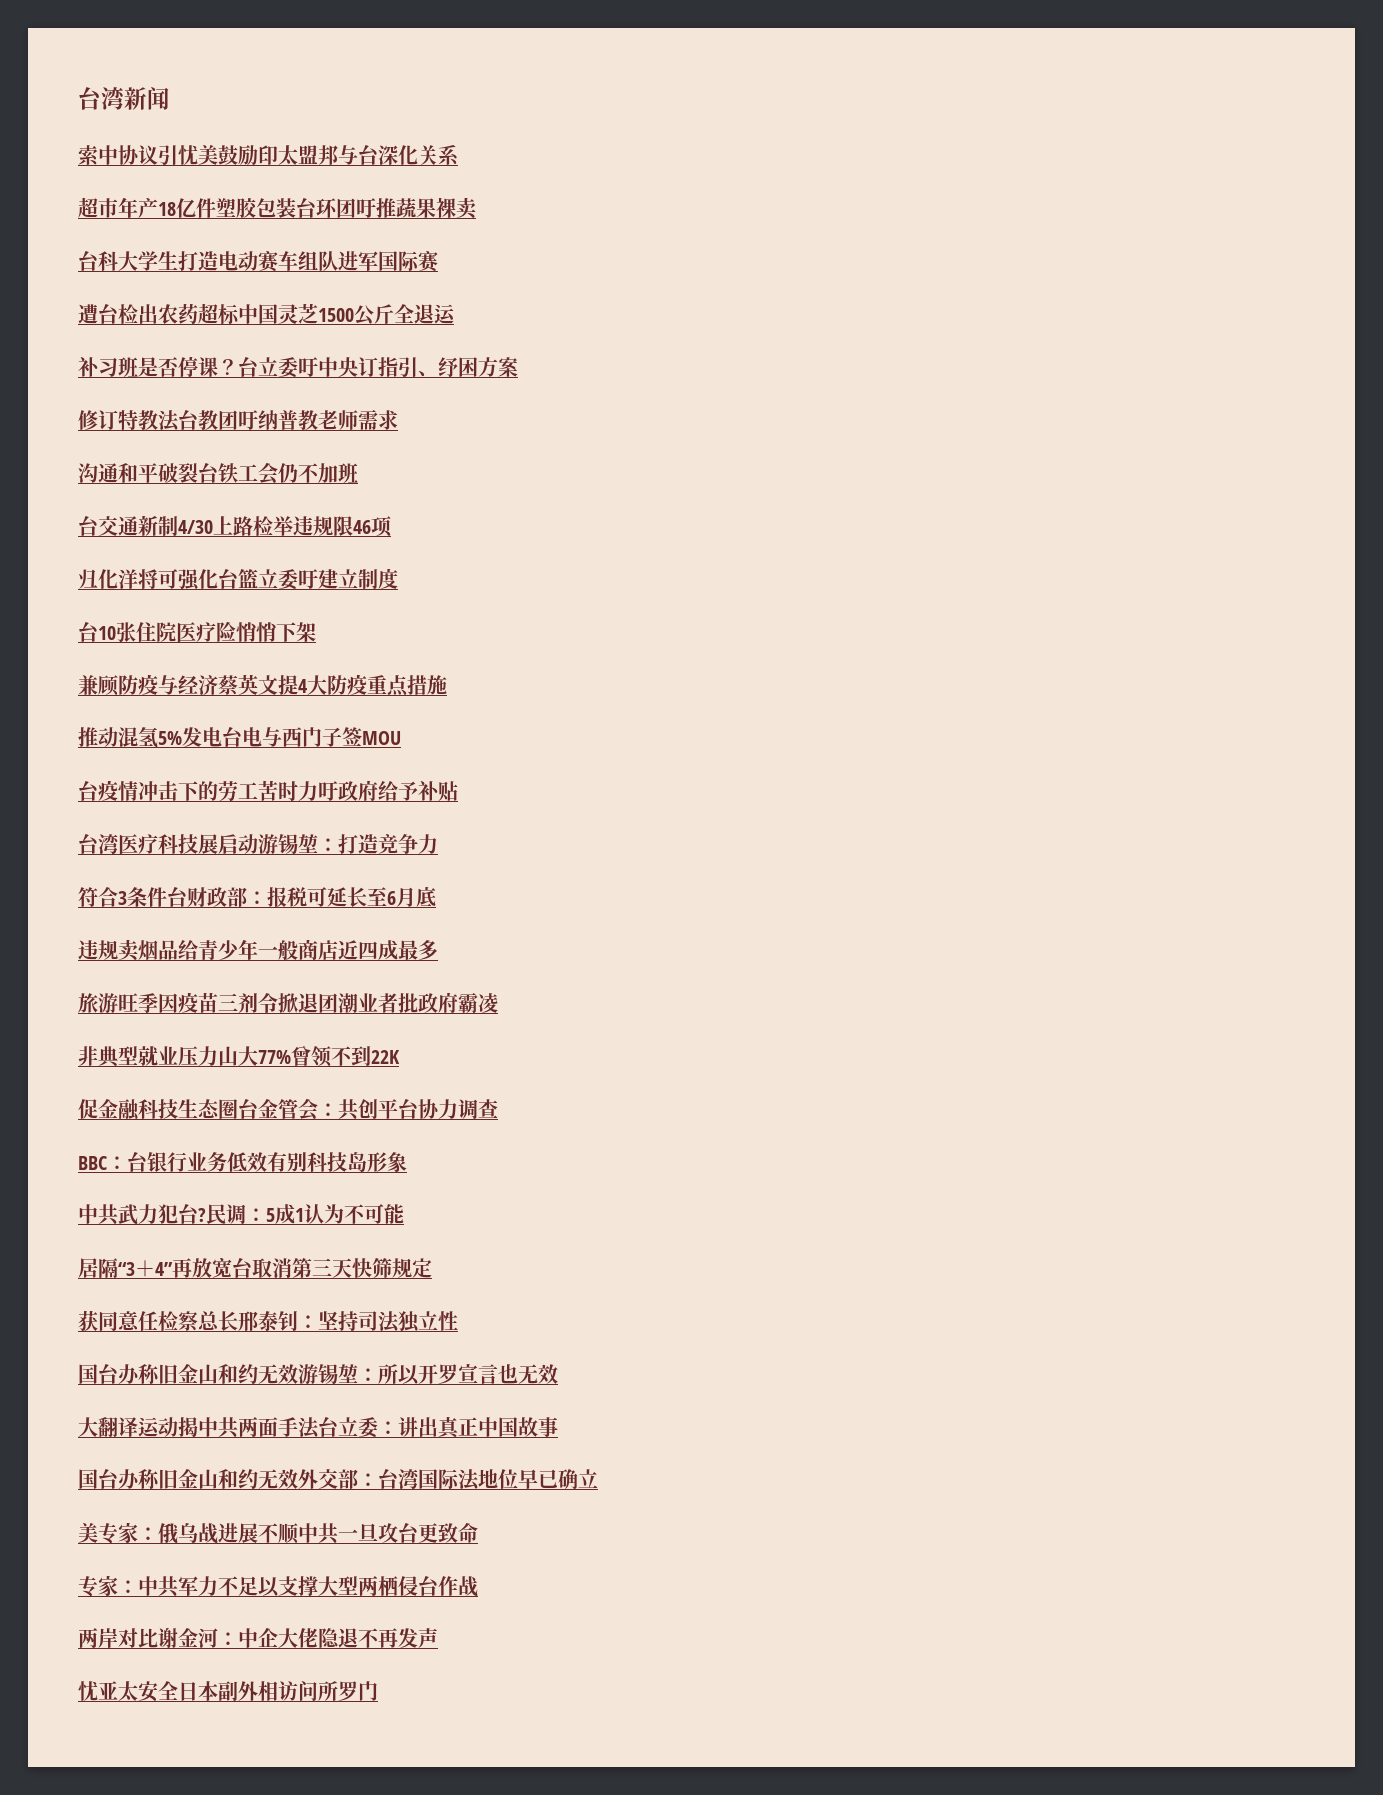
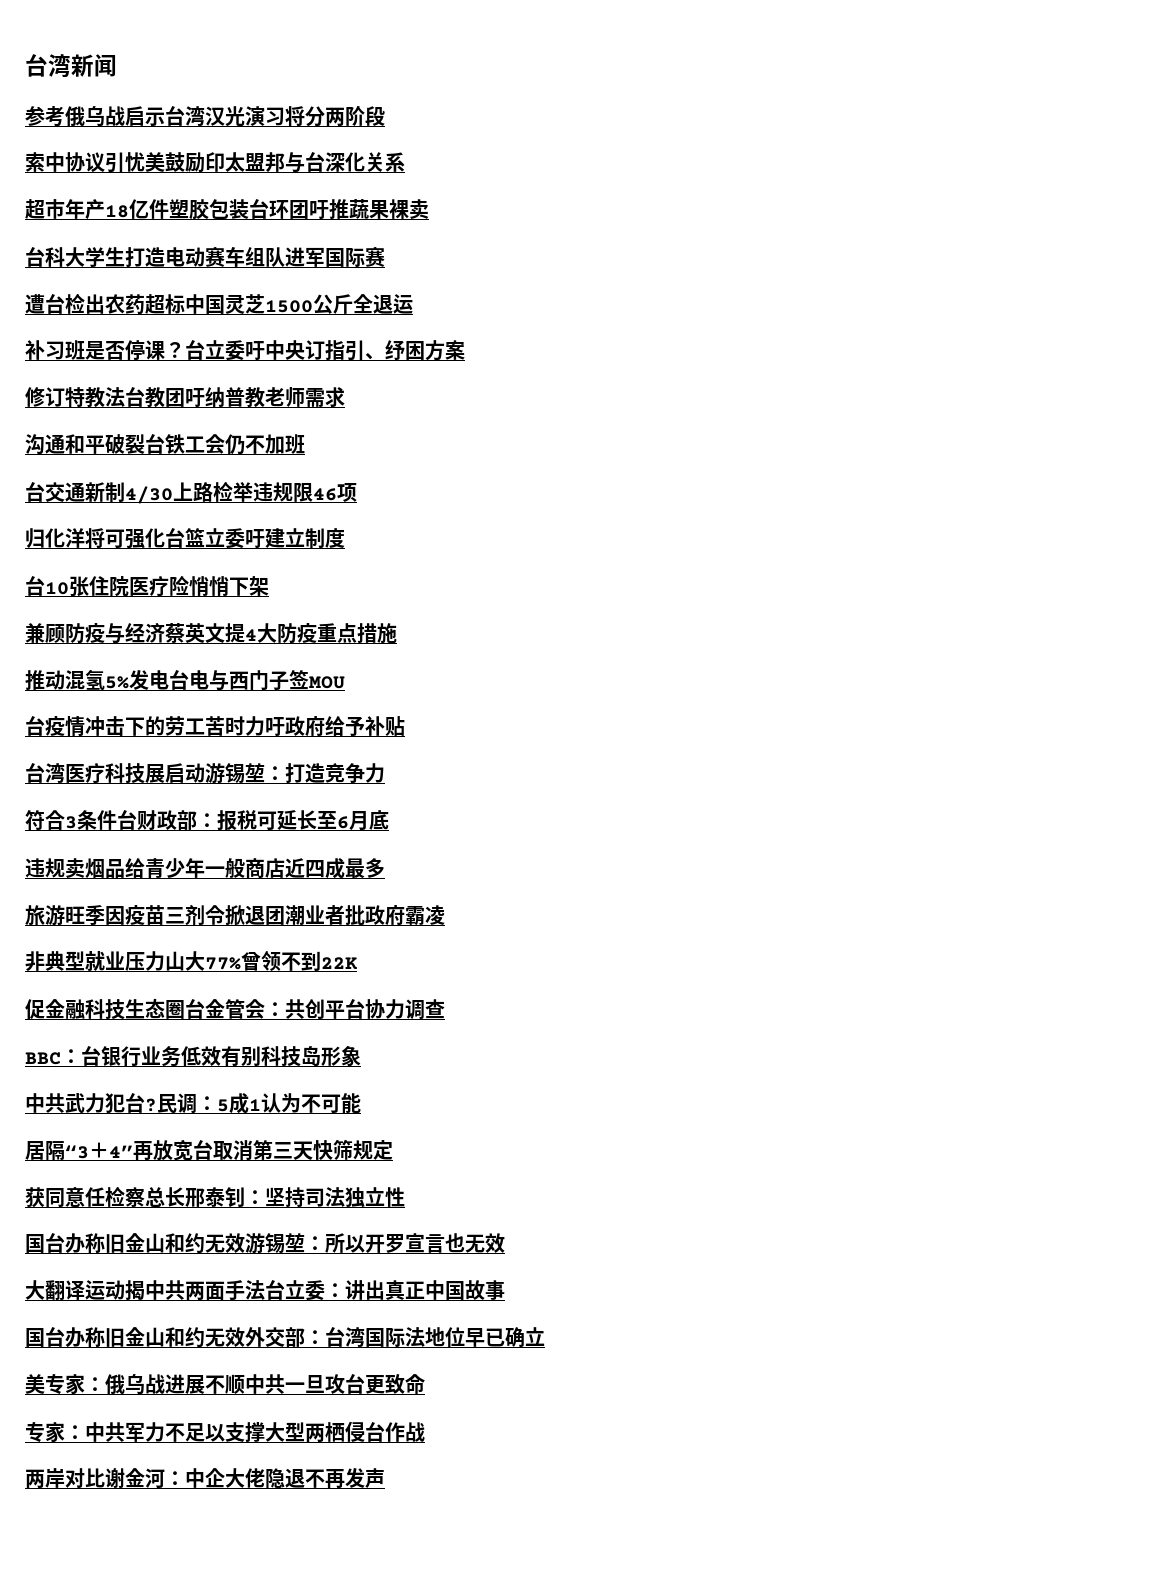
(170, 98) none -> [25,105,385,127] // 参考俄乌战启示台湾汉光演习将分两阶段
[78,1681,378,1702] // 忧亚太安全日本副外相访问所罗门 -> (385, 1478) none

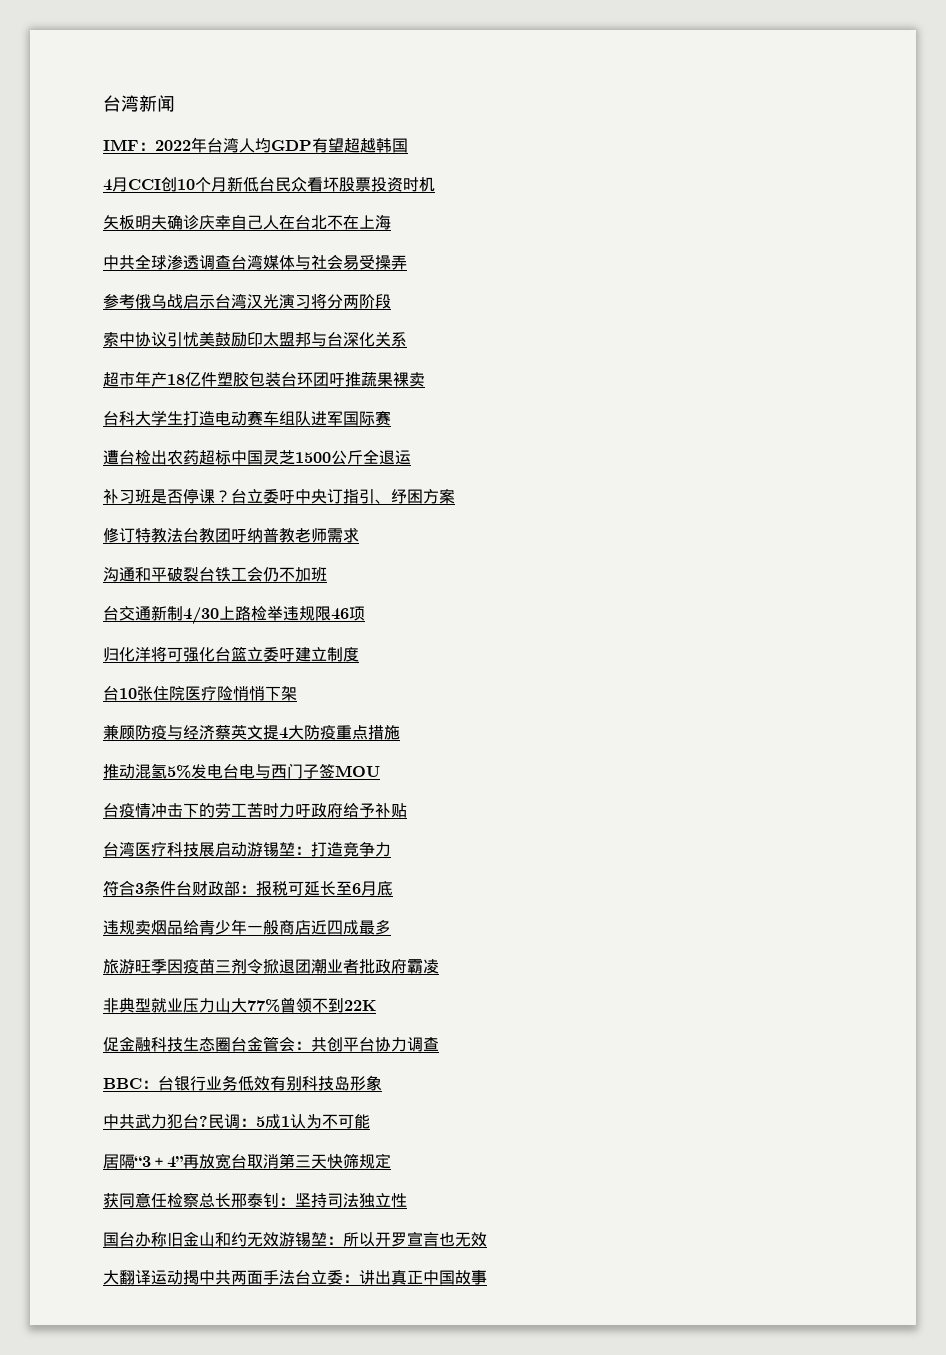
(117, 65) none -> [103,137,408,153] [103,176,435,192] [103,215,391,230] [103,254,407,270] // IMF：2022年台湾人均GDP有望超越韩国 // 4月CCI创10个月新低台民众看坏股票投资时机 // 矢板明夫确诊庆幸自己人在台北不在上海 // 中共全球渗透调查台湾媒体与社会易受操弄
[25,1327,545,1348] [25,1374,425,1395] [25,1421,425,1443] [25,1468,385,1489] // 国台办称旧金山和约无效外交部：台湾国际法地位早已确立 // 美专家：俄乌战进展不顺中共一旦攻台更致命 // 专家：中共军力不足以支撑大型两栖侵台作战 // 两岸对比谢金河：中企大佬隐退不再发声 -> (487, 1277) none

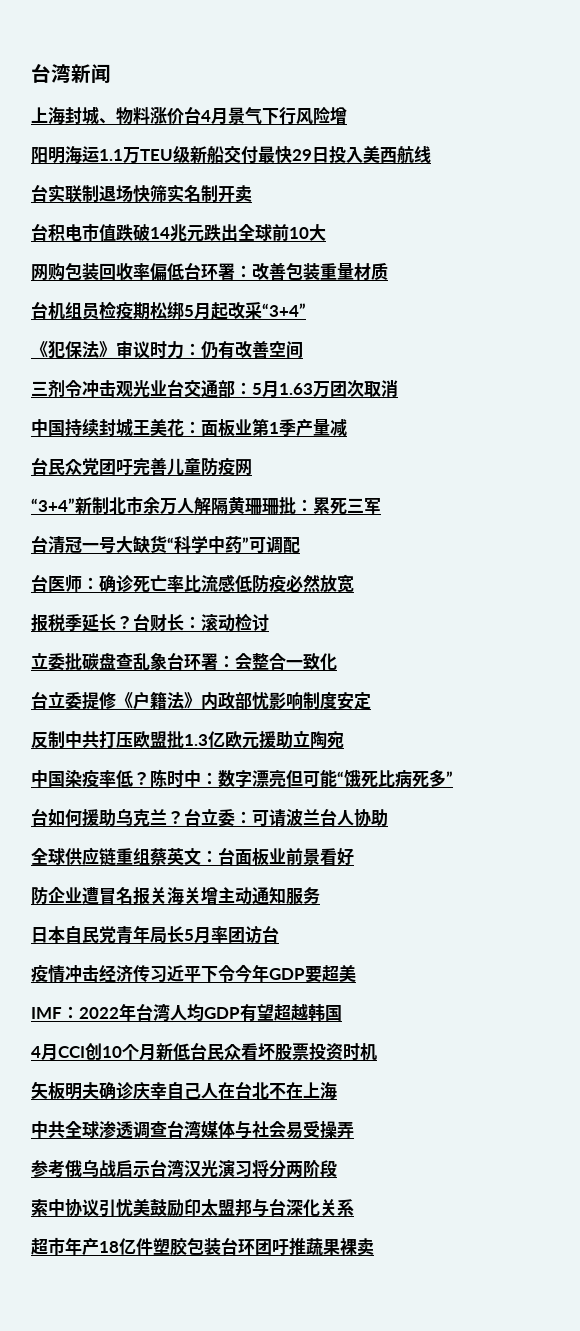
(175, 103) none -> [31,106,347,125] [31,145,431,164] [31,184,252,203] [31,223,326,242] [31,262,388,281] [31,301,306,320] [31,340,303,359] [31,379,398,398] [31,418,347,437] [31,457,252,476] [31,496,381,515] [31,535,300,554] [31,574,354,593] [31,613,269,632] [31,652,337,671] [31,691,371,710] [31,730,344,749] [31,769,453,788] [31,808,388,827] [31,847,354,866] [31,886,320,905] [31,925,279,944] [31,964,356,983] // 上海封城、物料涨价台4月景气下行风险增 // 阳明海运1.1万TEU级新船交付最快29日投入美西航线 // 台实联制退场快筛实名制开卖 // 台积电市值跌破14兆元跌出全球前10大 // 网购包装回收率偏低台环署：改善包装重量材质 // 台机组员检疫期松绑5月起改采“3+4” // 《犯保法》审议时力：仍有改善空间 // 三剂令冲击观光业台交通部：5月1.63万团次取消 // 中国持续封城王美花：面板业第1季产量减 // 台民众党团吁完善儿童防疫网 // “3+4”新制北市余万人解隔黄珊珊批：累死三军 // 台清冠一号大缺货“科学中药”可调配 // 台医师：确诊死亡率比流感低防疫必然放宽 // 报税季延长？台财长：滚动检讨 // 立委批碳盘查乱象台环署：会整合一致化 // 台立委提修《户籍法》内政部忧影响制度安定 // 反制中共打压欧盟批1.3亿欧元援助立陶宛 // 中国染疫率低？陈时中：数字漂亮但可能“饿死比病死多” // 台如何援助乌克兰？台立委：可请波兰台人协助 // 全球供应链重组蔡英文：台面板业前景看好 // 防企业遭冒名报关海关增主动通知服务 // 日本自民党青年局长5月率团访台 // 疫情冲击经济传习近平下令今年GDP要超美
[103,410,391,426] [103,449,411,465] [103,488,455,504] [103,527,359,543] [103,566,327,582] [103,605,365,625] [103,646,359,662] [103,685,297,701] [103,724,400,740] [103,763,380,779] [103,802,407,818] [103,841,391,857] [103,880,393,896] [103,919,391,935] [103,958,439,974] [103,997,376,1013] [103,1036,439,1052] [103,1075,382,1091] [103,1114,370,1129] [103,1153,391,1169] [103,1192,407,1208] [103,1231,487,1247] [103,1270,487,1285] // 台科大学生打造电动赛车组队进军国际赛 // 遭台检出农药超标中国灵芝1500公斤全退运 // 补习班是否停课？台立委吁中央订指引、纾困方案 // 修订特教法台教团吁纳普教老师需求 // 沟通和平破裂台铁工会仍不加班 // 台交通新制4/30上路检举违规限46项 // 归化洋将可强化台篮立委吁建立制度 // 台10张住院医疗险悄悄下架 // 兼顾防疫与经济蔡英文提4大防疫重点措施 // 推动混氢5%发电台电与西门子签MOU // 台疫情冲击下的劳工苦时力吁政府给予补贴 // 台湾医疗科技展启动游锡堃：打造竞争力 // 符合3条件台财政部：报税可延长至6月底 // 违规卖烟品给青少年一般商店近四成最多 // 旅游旺季因疫苗三剂令掀退团潮业者批政府霸凌 // 非典型就业压力山大77%曾领不到22K // 促金融科技生态圈台金管会：共创平台协力调查 // BBC：台银行业务低效有别科技岛形象 // 中共武力犯台?民调：5成1认为不可能 // 居隔“3＋4”再放宽台取消第三天快筛规定 // 获同意任检察总长邢泰钊：坚持司法独立性 // 国台办称旧金山和约无效游锡堃：所以开罗宣言也无效 // 大翻译运动揭中共两面手法台立委：讲出真正中国故事 -> (374, 1247) none

